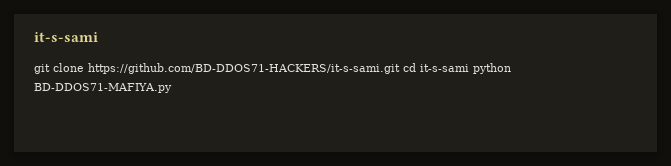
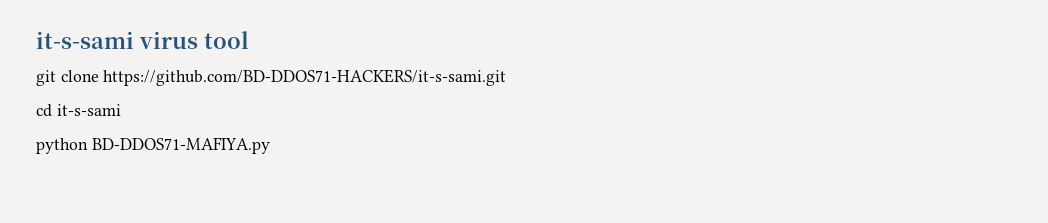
[34,32,98,42] it-s-sami -> [36,31,249,49] it-s-sami virus tool
(400, 68) none -> (507, 77) //
(469, 68) none -> (121, 110) //

